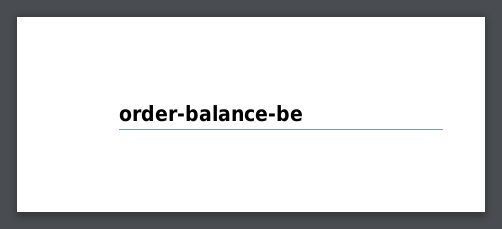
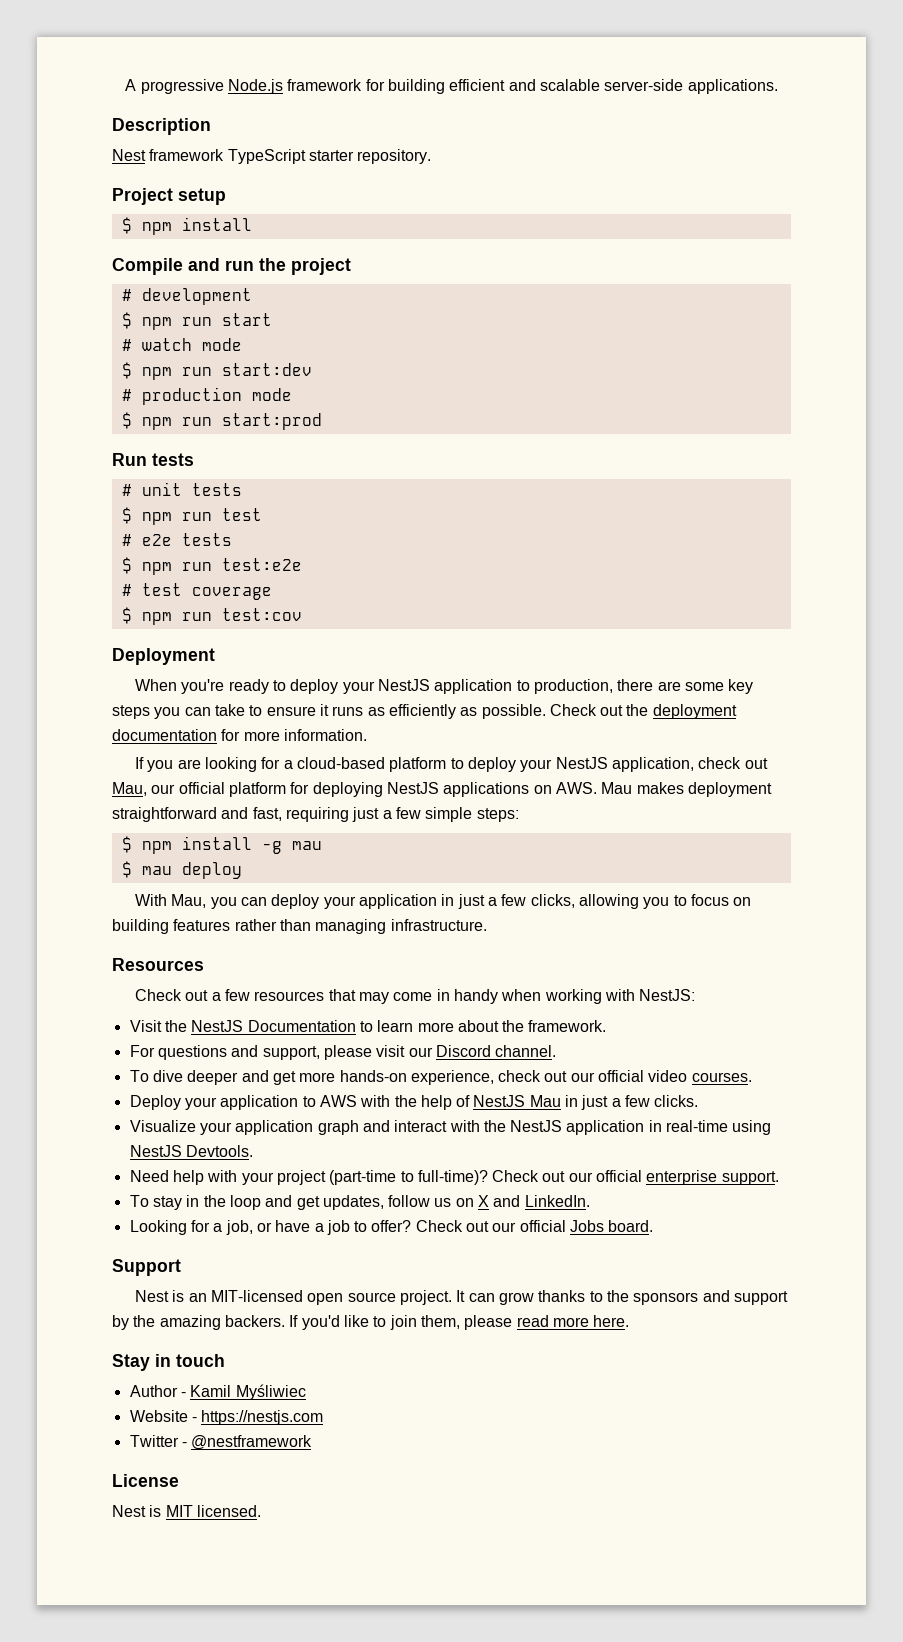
[119,105,303,122] order-balance-be -> [125,79,778,94] [112,118,211,135] [112,149,432,164] [112,188,226,205] [121,217,252,235] [112,258,351,275] [121,288,252,305] [121,312,272,330] [121,338,242,351] [121,362,312,380] [121,387,292,405] [121,412,322,430] [112,453,194,466] [121,482,242,496] [121,507,262,525] [121,533,232,546] [121,557,302,575] [121,583,272,600] [121,607,302,625] [112,648,215,665] [135,679,754,694] [112,704,737,719] [112,729,367,741] [135,757,768,772] [112,782,772,797] [112,807,519,822] [121,836,322,854] [121,861,242,879] [135,894,752,909] [112,919,487,934] [112,958,204,971] [135,989,696,1004] [129,1020,607,1032] [129,1045,557,1060] [129,1070,752,1085] [129,1095,699,1110] [129,1120,772,1135] [129,1145,253,1157] [129,1170,779,1185] [129,1195,590,1210] [129,1220,654,1235] [112,1259,181,1276] [135,1290,788,1305] [112,1315,630,1330] [112,1354,225,1371] [129,1384,306,1400] [129,1410,324,1425] [129,1435,313,1450] [112,1474,179,1487] [112,1505,261,1517] A progressive Node.js framework for building efficient and scalable server-side applications. // Description // Nest framework TypeScript starter repository. // Project setup // $ npm install // Compile and run the project // # development // $ npm run start // # watch mode // $ npm run start:dev // # production mode // $ npm run start:prod // Run tests // # unit tests // $ npm run test // # e2e tests // $ npm run test:e2e // # test coverage // $ npm run test:cov // Deployment // When you're ready to deploy your NestJS application to production, there are some key steps you can take to ensure it runs as efficiently as possible. Check out the deployment documentation for more information. // If you are looking for a cloud-based platform to deploy your NestJS application, check out Mau, our official platform for deploying NestJS applications on AWS. Mau makes deployment straightforward and fast, requiring just a few simple steps: // $ npm install -g mau // $ mau deploy // With Mau, you can deploy your application in just a few clicks, allowing you to focus on building features rather than managing infrastructure. // Resources // Check out a few resources that may come in handy when working with NestJS: // Visit the NestJS Documentation to learn more about the framework. // For questions and support, please visit our Discord channel. // To dive deeper and get more hands-on experience, check out our official video courses. // Deploy your application to AWS with the help of NestJS Mau in just a few clicks. // Visualize your application graph and interact with the NestJS application in real-time using NestJS Devtools. // Need help with your project (part-time to full-time)? Check out our official enterprise support. // To stay in the loop and get updates, follow us on X and LinkedIn. // Looking for a job, or have a job to offer? Check out our official Jobs board. // Support // Nest is an MIT-licensed open source project. It can grow thanks to the sponsors and support by the amazing backers. If you'd like to join them, please read more here. // Stay in touch // Author - Kamil Myśliwiec // Website - https://nestjs.com // Twitter - @nestframework // License // Nest is MIT licensed.

